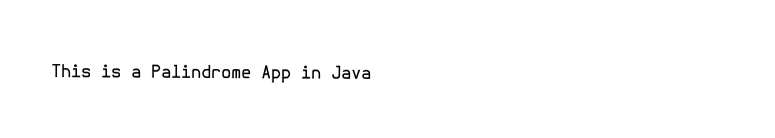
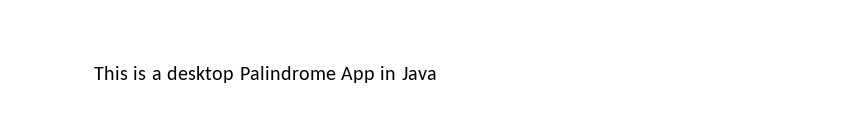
(141, 73) none -> [167,66,235,83] desktop

